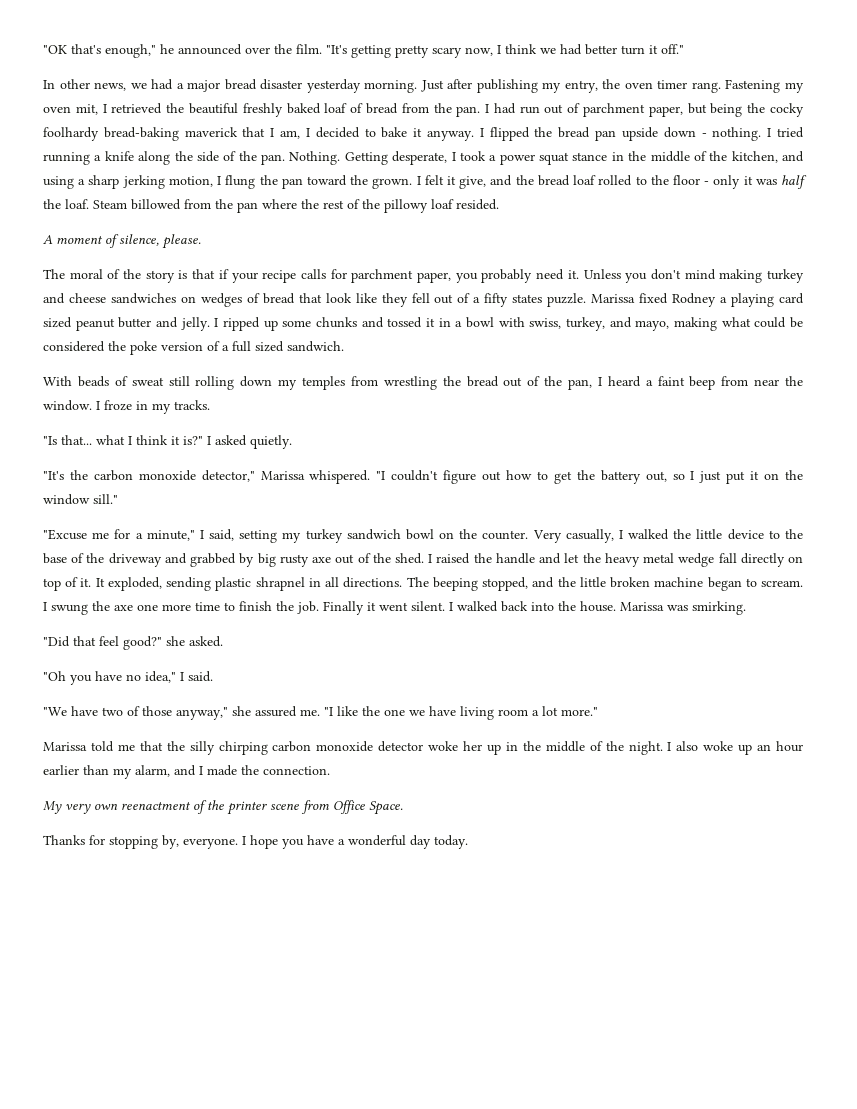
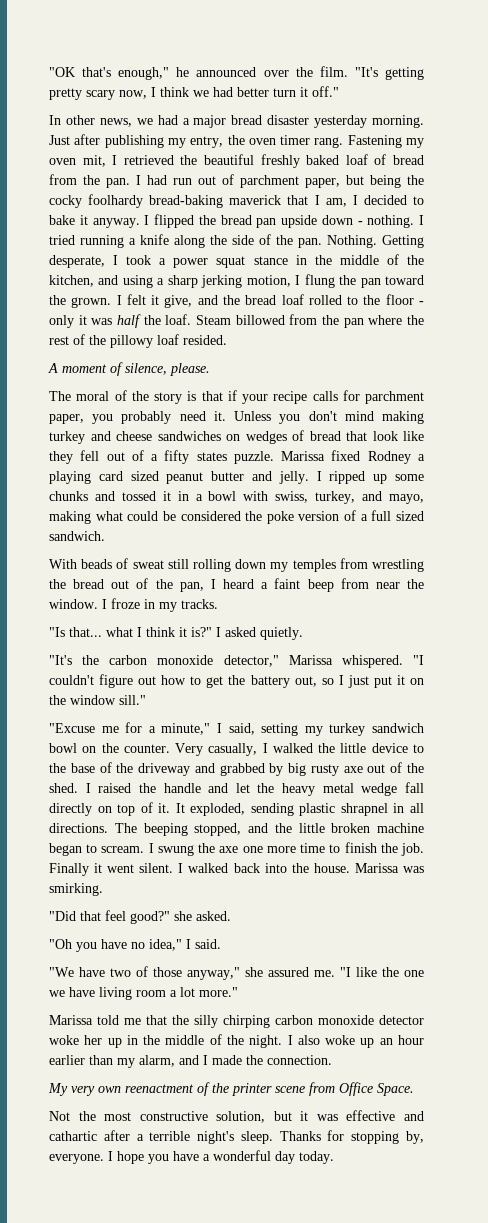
(403, 808) none -> [49,1110,424,1123] [49,1130,273,1144] Not the most constructive solution, but it was effective and cathartic after a terrible night's sleep.

